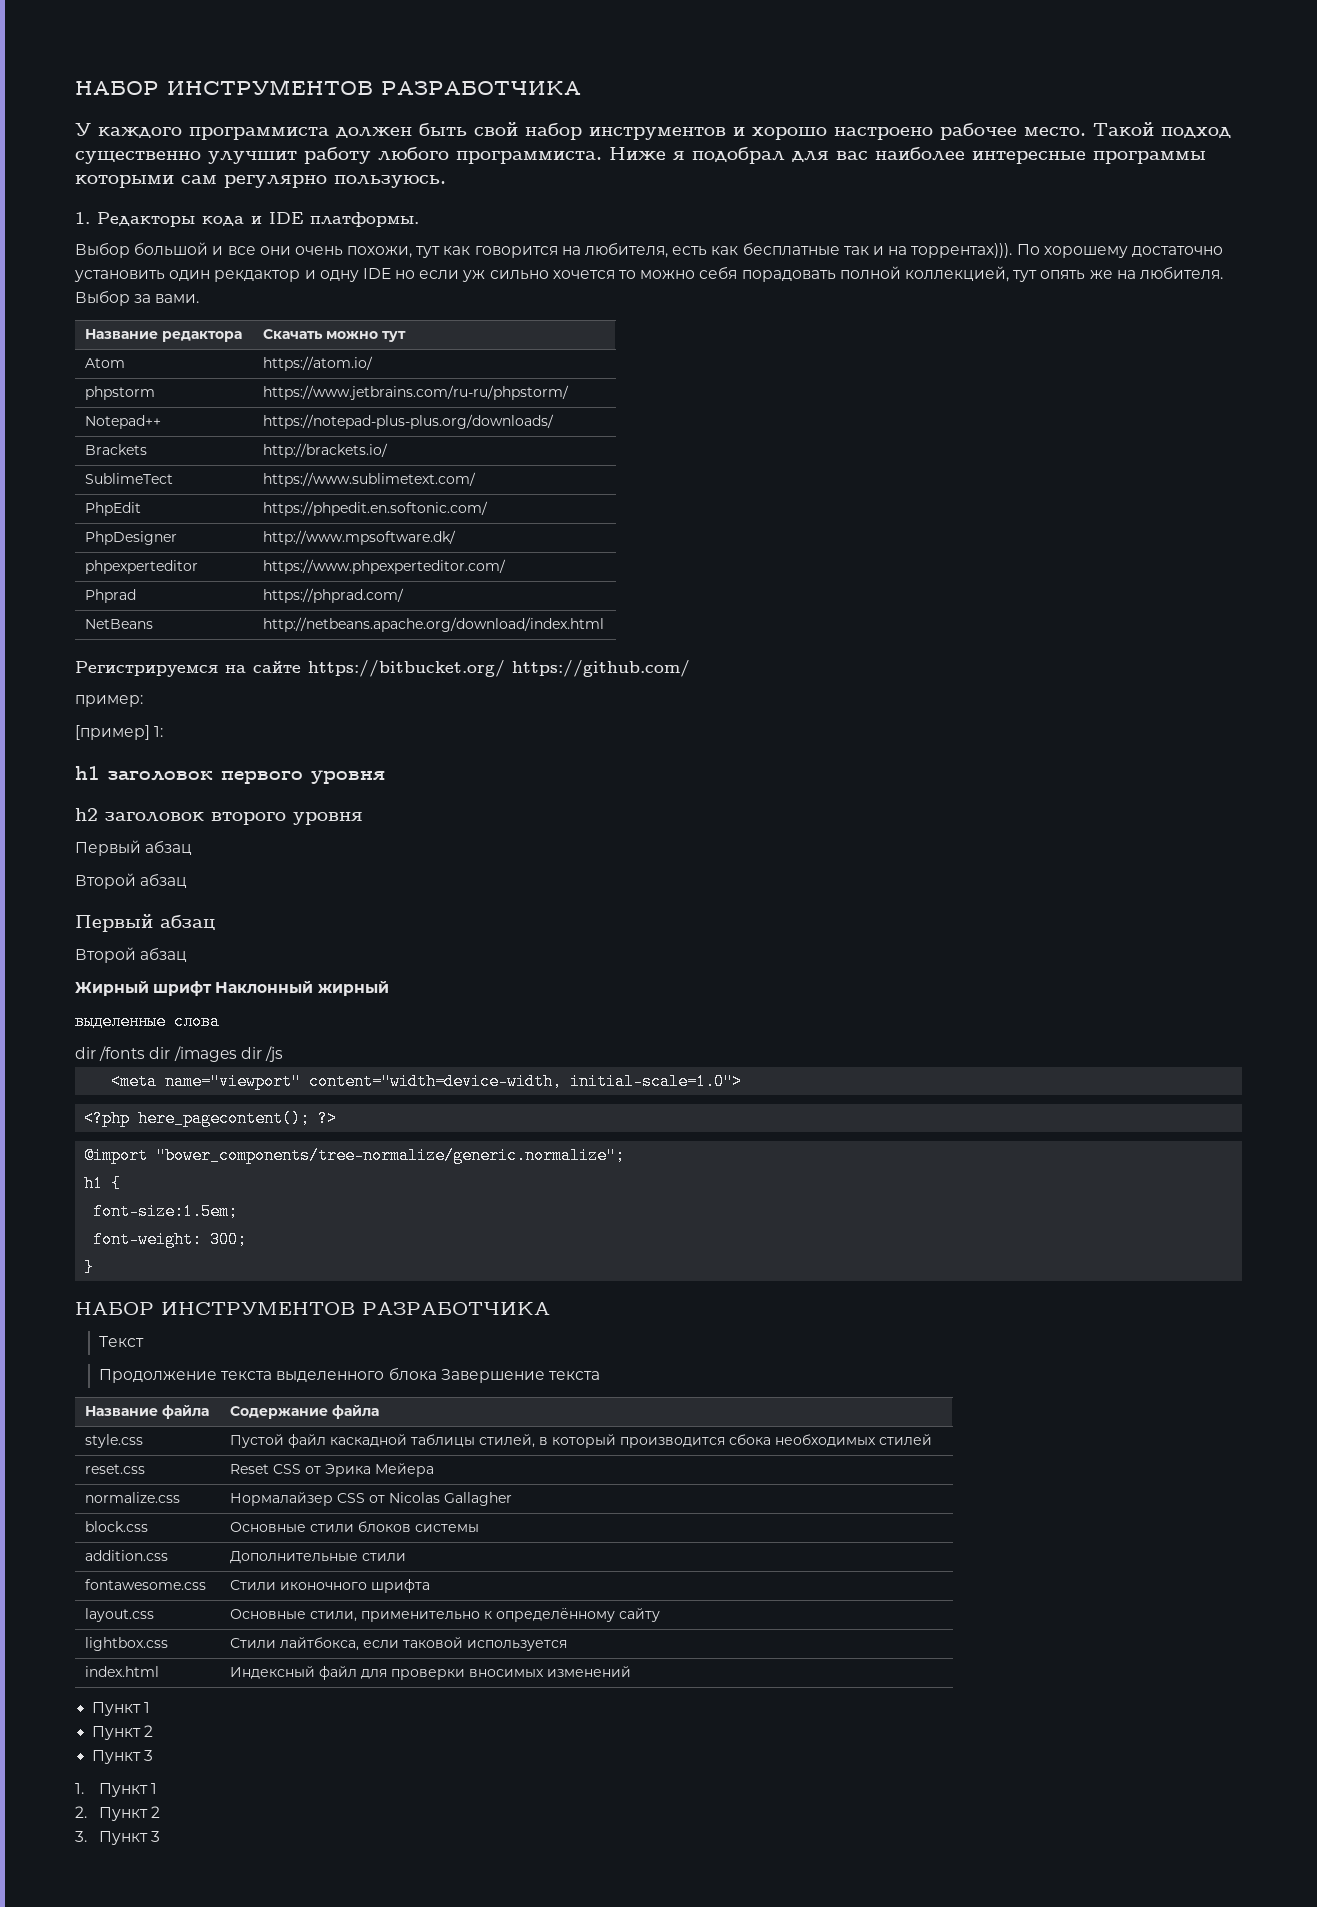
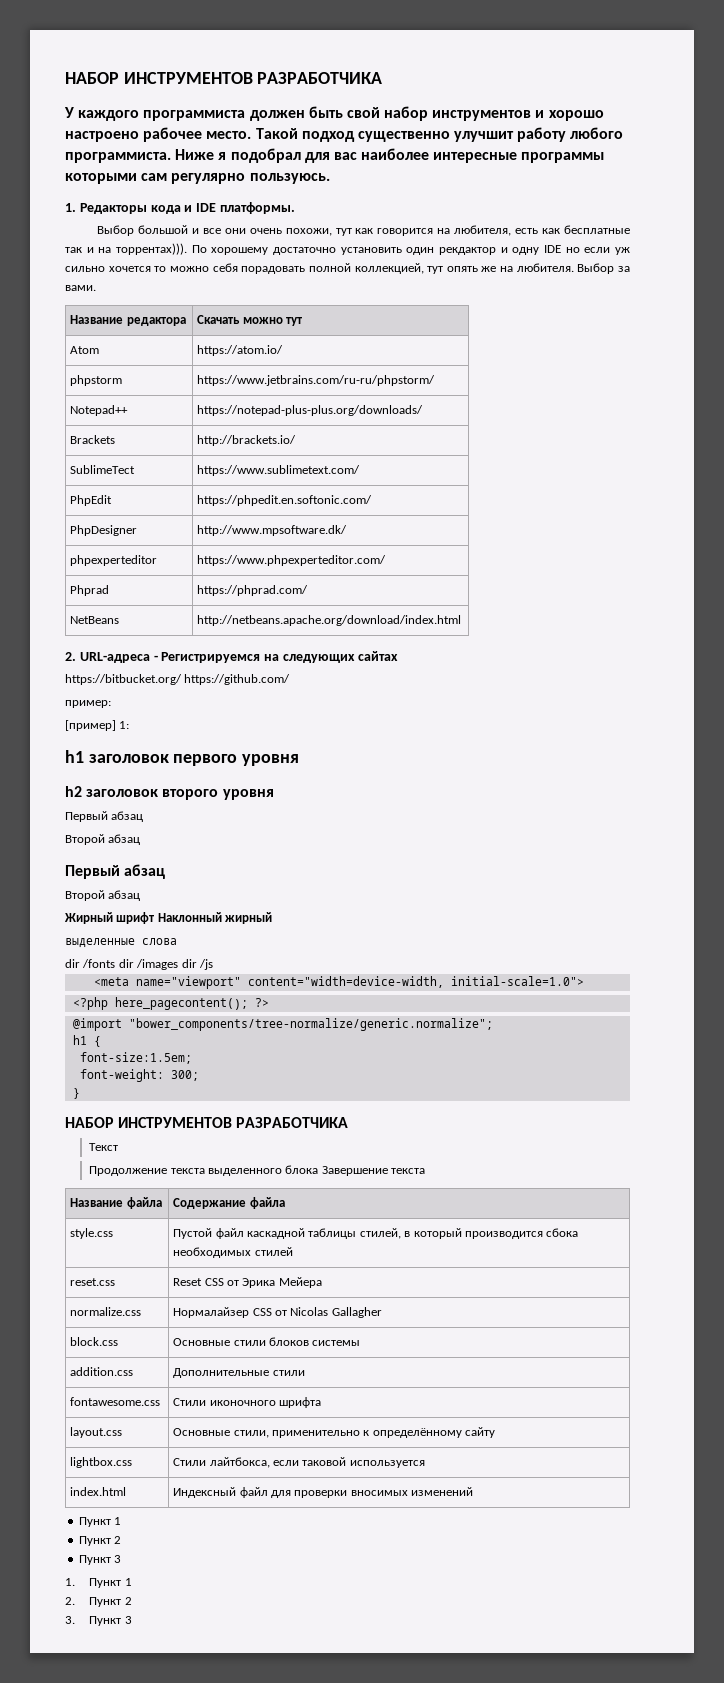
[75,661,301,677] Регистрируемся на сайте -> [65,651,398,663] 2. URL-адреса - Регистрируемся на следующих сайтах //

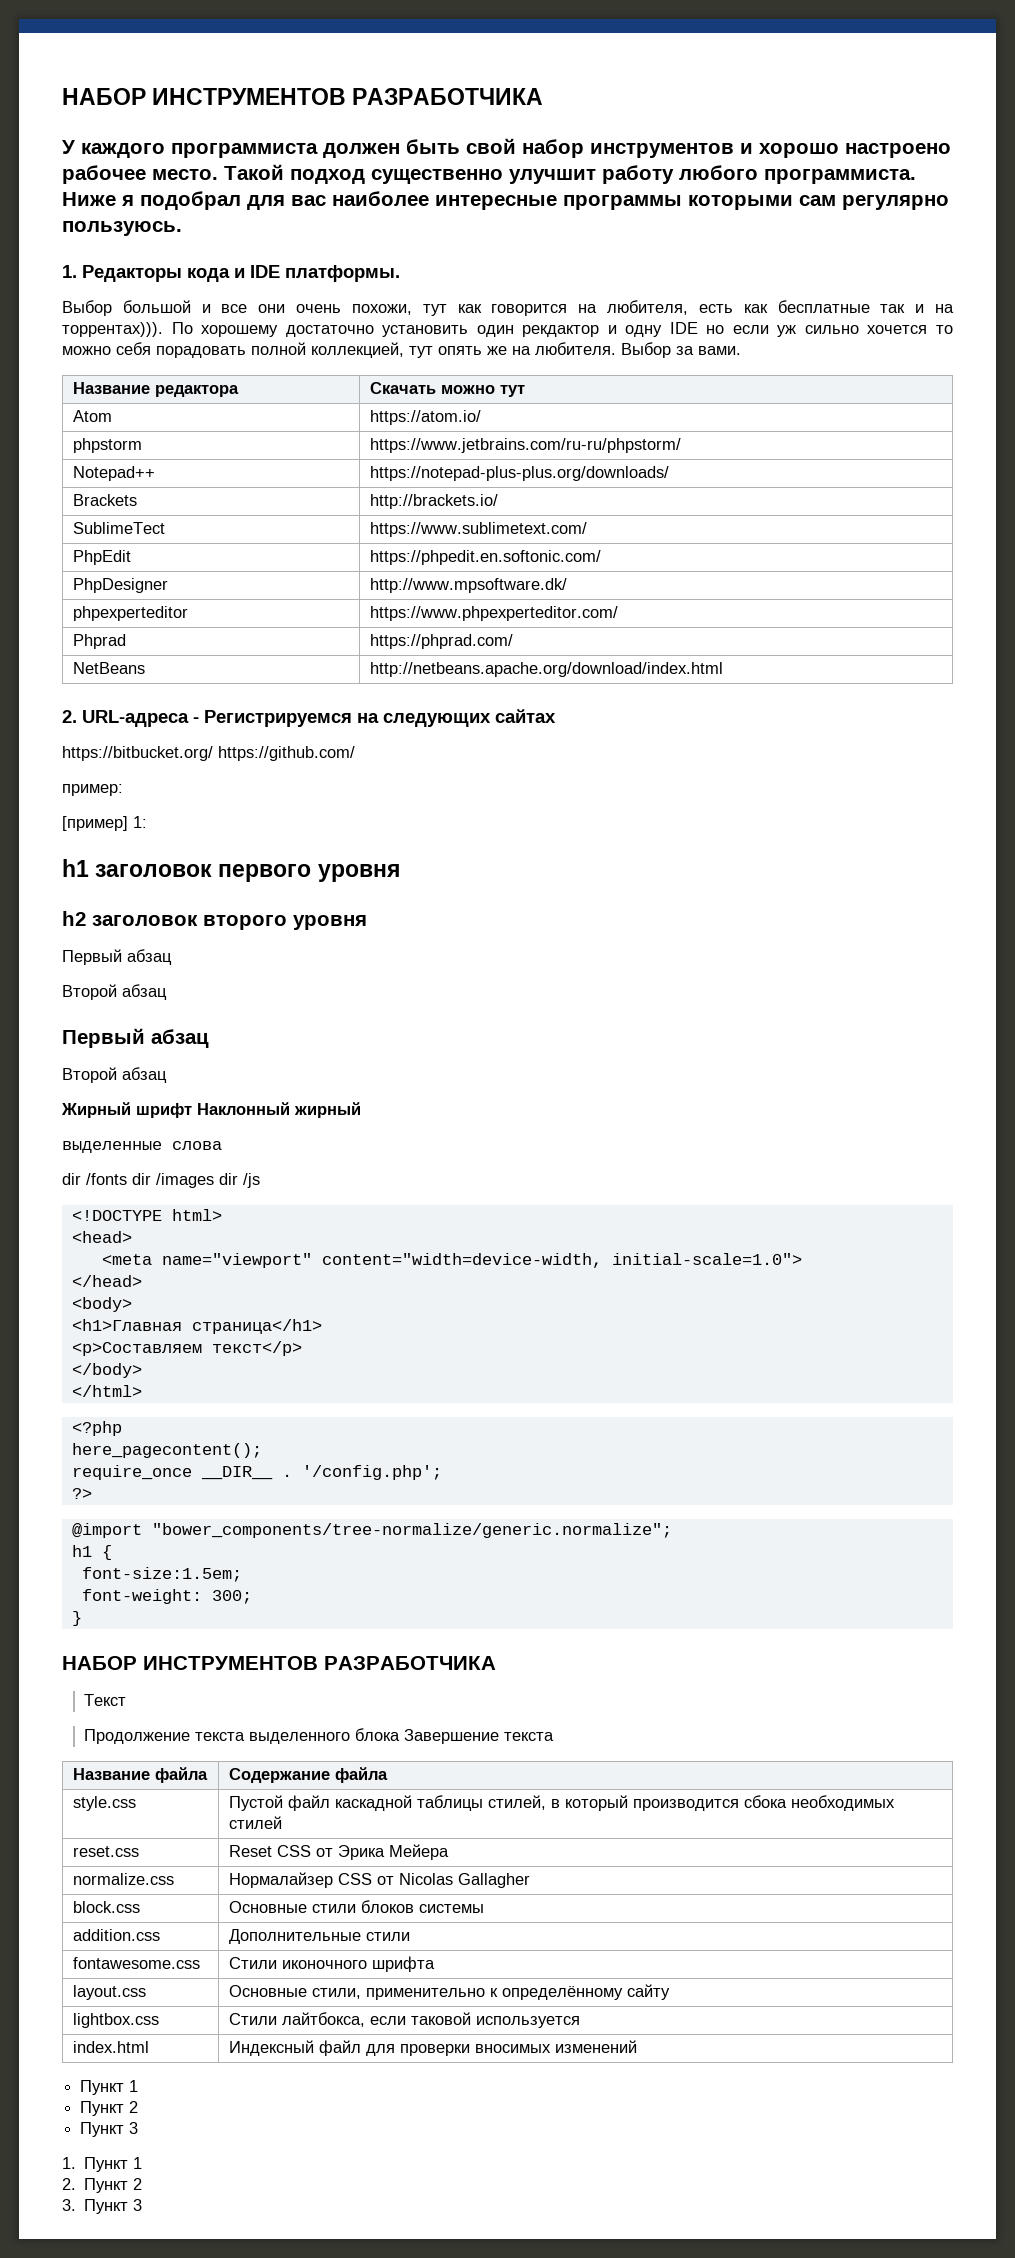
(213, 964) none -> [71,1209,222,1221] [71,1231,132,1243] // <!DOCTYPE html> // <head>
(584, 981) none -> [71,1275,142,1287] [71,1297,132,1312] [71,1319,322,1334] [71,1341,302,1356] [71,1363,142,1378] [71,1385,142,1397] // </head> // <body> // <h1>Главная страница</h1> // <p>Составляем текст</p> // </body> // </html>
(108, 1003) none -> (122, 1428) //
(248, 1003) none -> [71,1465,442,1480] // require_once __DIR__ . '/config.php'; //

